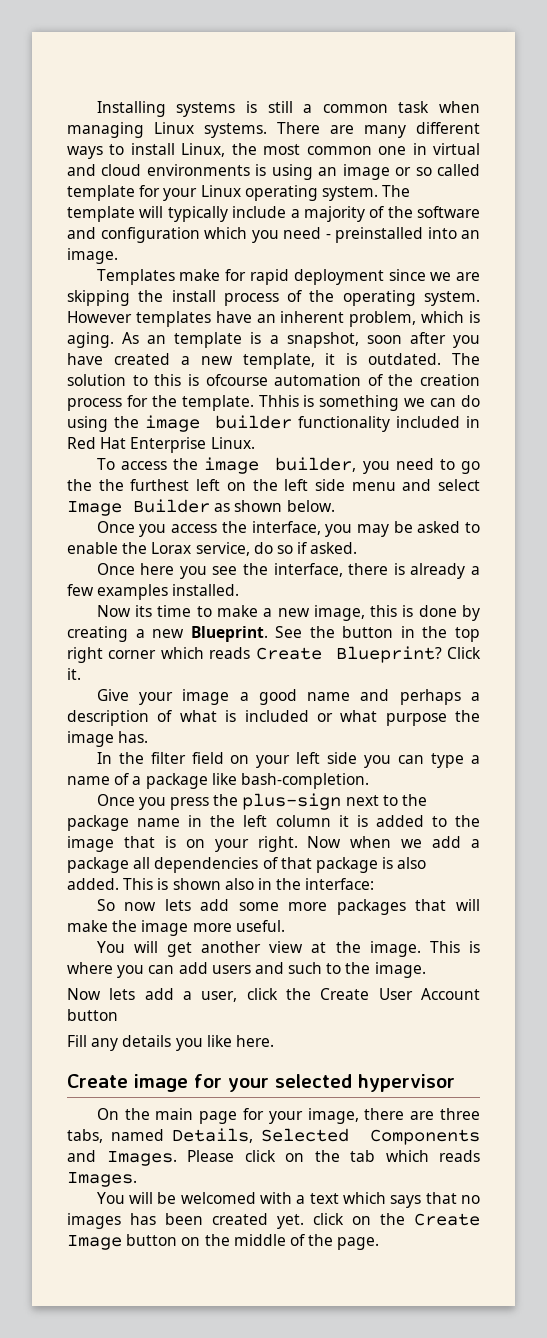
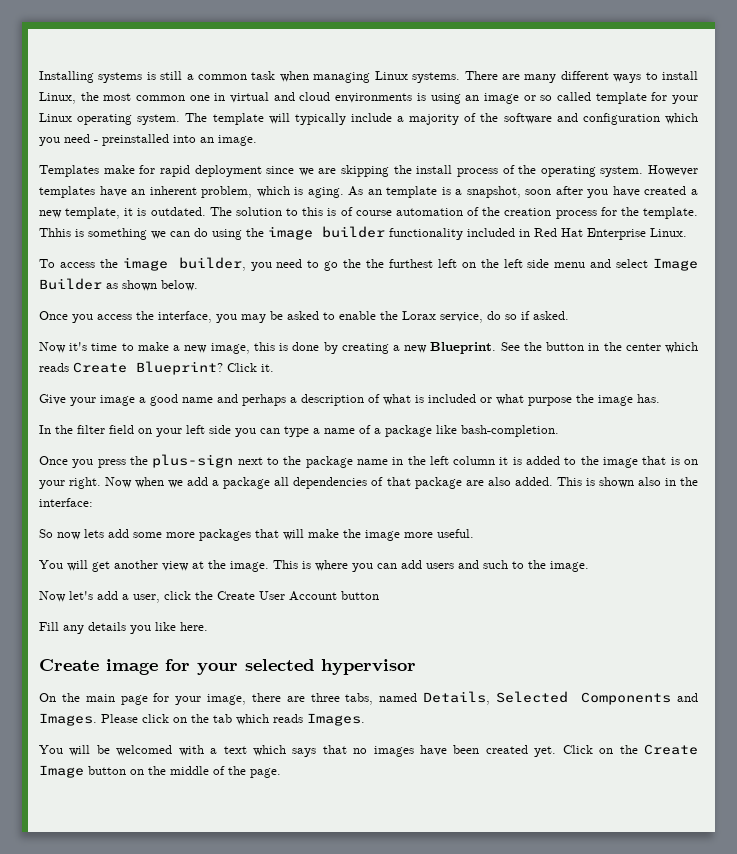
[205,374,268,386] ofcourse -> [340,207,392,216] of course
[96,563,481,579] [67,584,240,600] [96,605,153,617] // Once here you see the interface, there is already a few examples installed. // Now its -> [39,342,88,353] // Now it's
[454,627,480,642] [67,647,157,663] top right corner -> [625,343,661,351] center
[382,857,394,869] is -> [465,480,484,486] are
[109,988,136,1000] lets -> [69,591,93,600] let's
[130,1213,156,1225] has -> [420,745,448,756] have
[313,1213,344,1225] click -> [562,745,593,754] Click

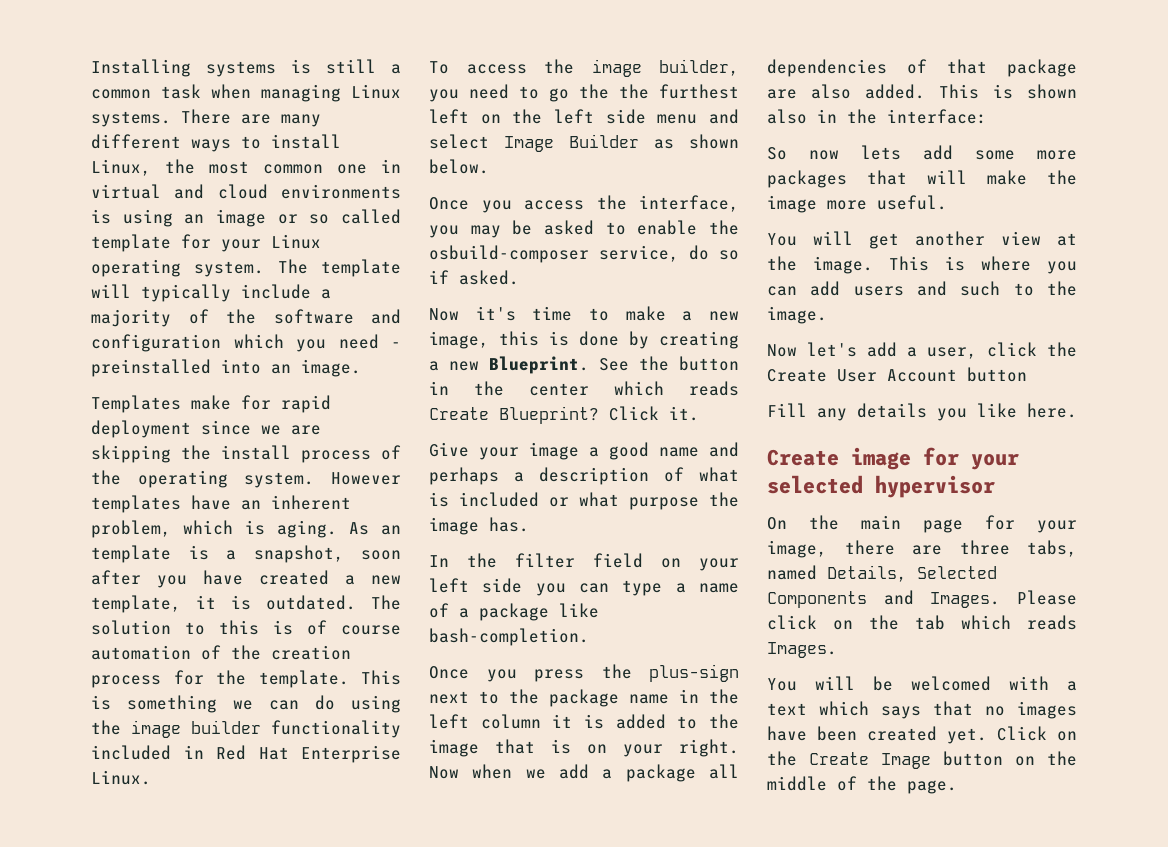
[39,228,71,237] Thhis -> [361,670,401,685] This
[402,311,436,320] Lorax -> [429,245,589,263] osbuild-composer

